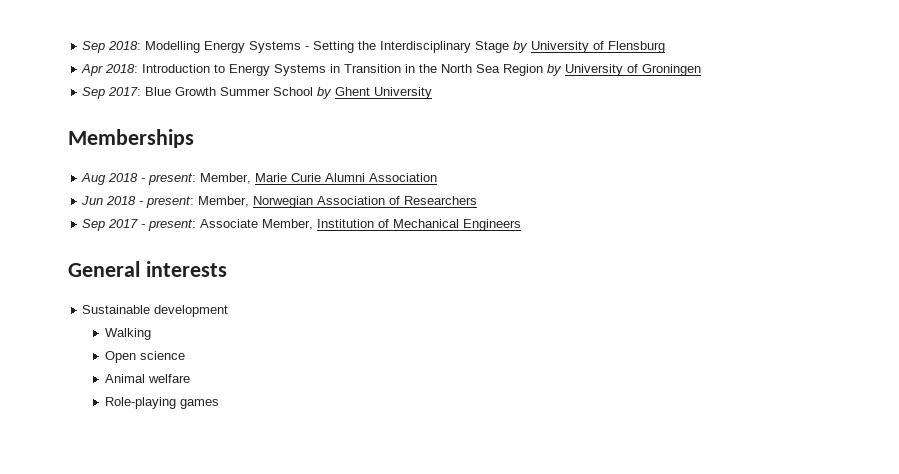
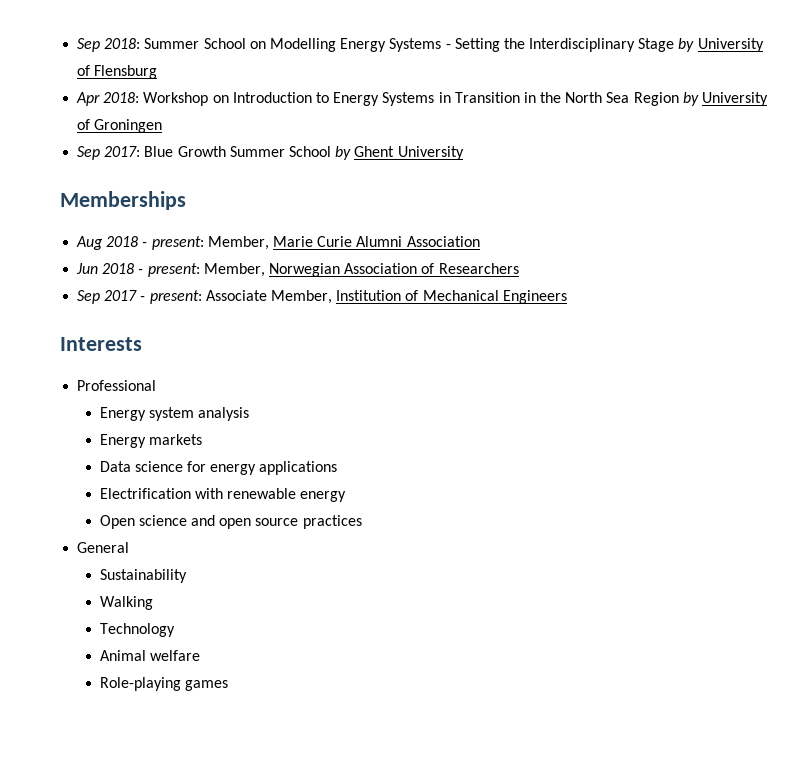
(142, 45) none -> [144,38,266,49] Summer School on
(139, 68) none -> [143,92,229,106] Workshop on
[68,261,227,277] [82,305,229,317] General interests // Sustainable development -> [60,337,142,351] [77,380,157,391] [99,407,249,421] [99,434,202,448] [99,461,338,475] [99,488,347,502] [99,515,362,529] [77,542,130,553] [99,569,187,583] Interests // Professional // Energy system analysis // Energy markets // Data science for energy applications // Electrification with renewable energy // Open science and open source practices // General // Sustainability
[104,351,185,363] Open science -> [99,623,175,637] Technology

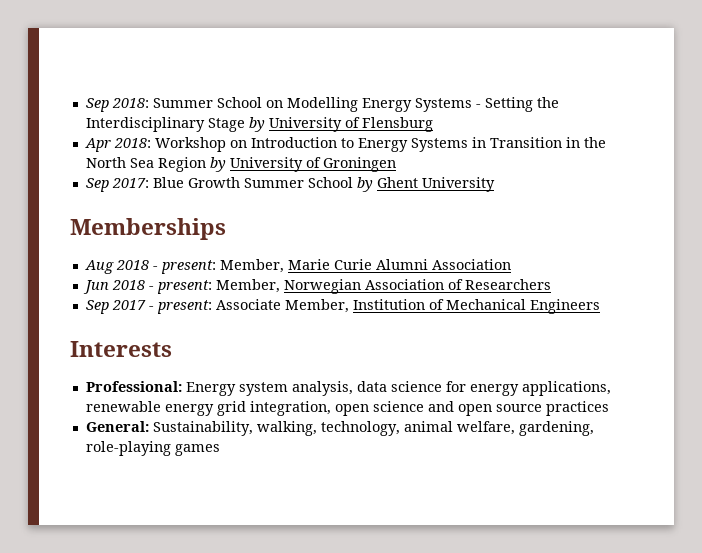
[77,380,157,391] Professional // -> [85,381,182,392] Professional:
[197,407,249,421] [99,434,202,448] [99,461,338,475] [99,488,223,499] analysis // Energy markets // Data science for energy applications // Electrification with -> [291,381,611,396] analysis, data science for energy applications,
[99,515,135,529] // Open -> [216,401,369,416] grid integration, open
[77,542,130,553] [99,569,187,583] [99,596,153,610] [99,623,175,637] [99,650,200,661] [99,677,181,691] General // Sustainability // Walking // Technology // Animal welfare // Role-playing -> [85,421,594,436] [85,441,171,456] General: Sustainability, walking, technology, animal welfare, gardening, role-playing

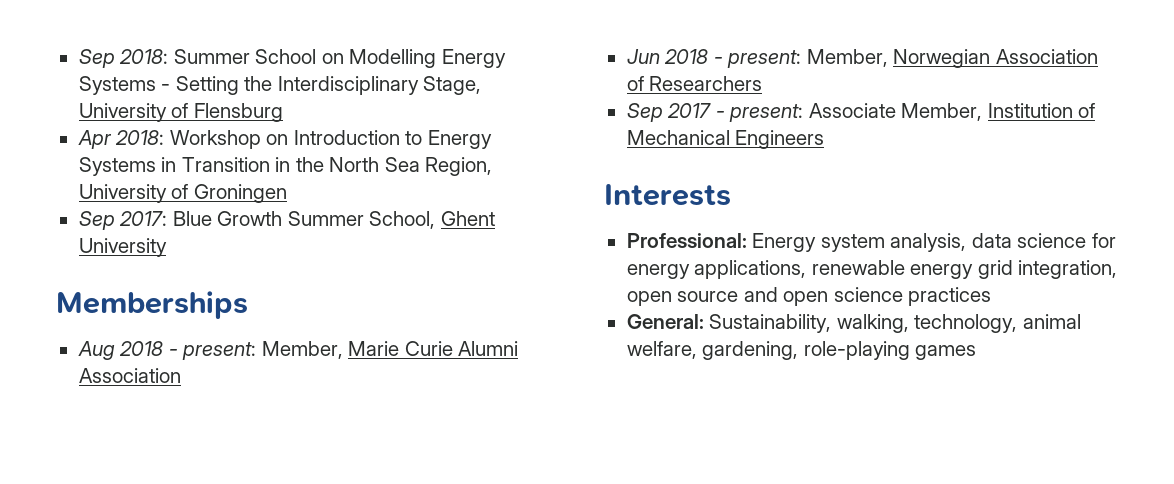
[207,117,265,132] Stage by -> [423,76,482,95] Stage,
[157,157,226,172] Region by -> [425,157,493,176] Region,
[307,177,373,192] School by -> [369,211,436,229] School,
[372,401,424,412] science -> [677,291,739,302] source
[495,404,542,412] source -> [833,287,903,302] science

